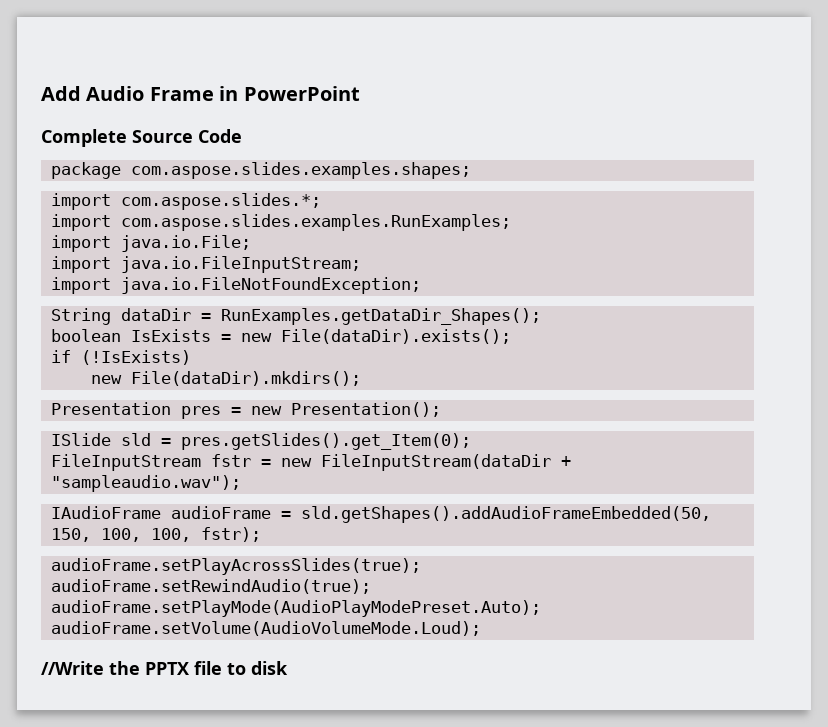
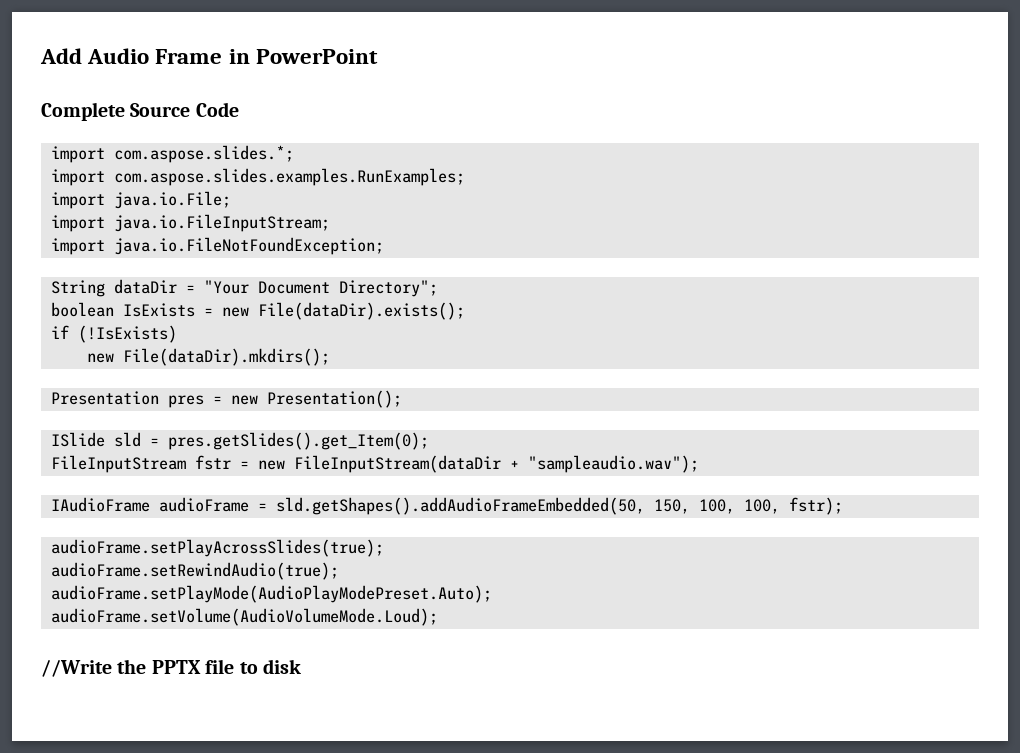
[50,162,471,179] // package com.aspose.slides.examples.shapes; -> (239, 109) none
[220,308,541,325] RunExamples.getDataDir_Shapes(); -> [204,280,439,297] "Your Document Directory";

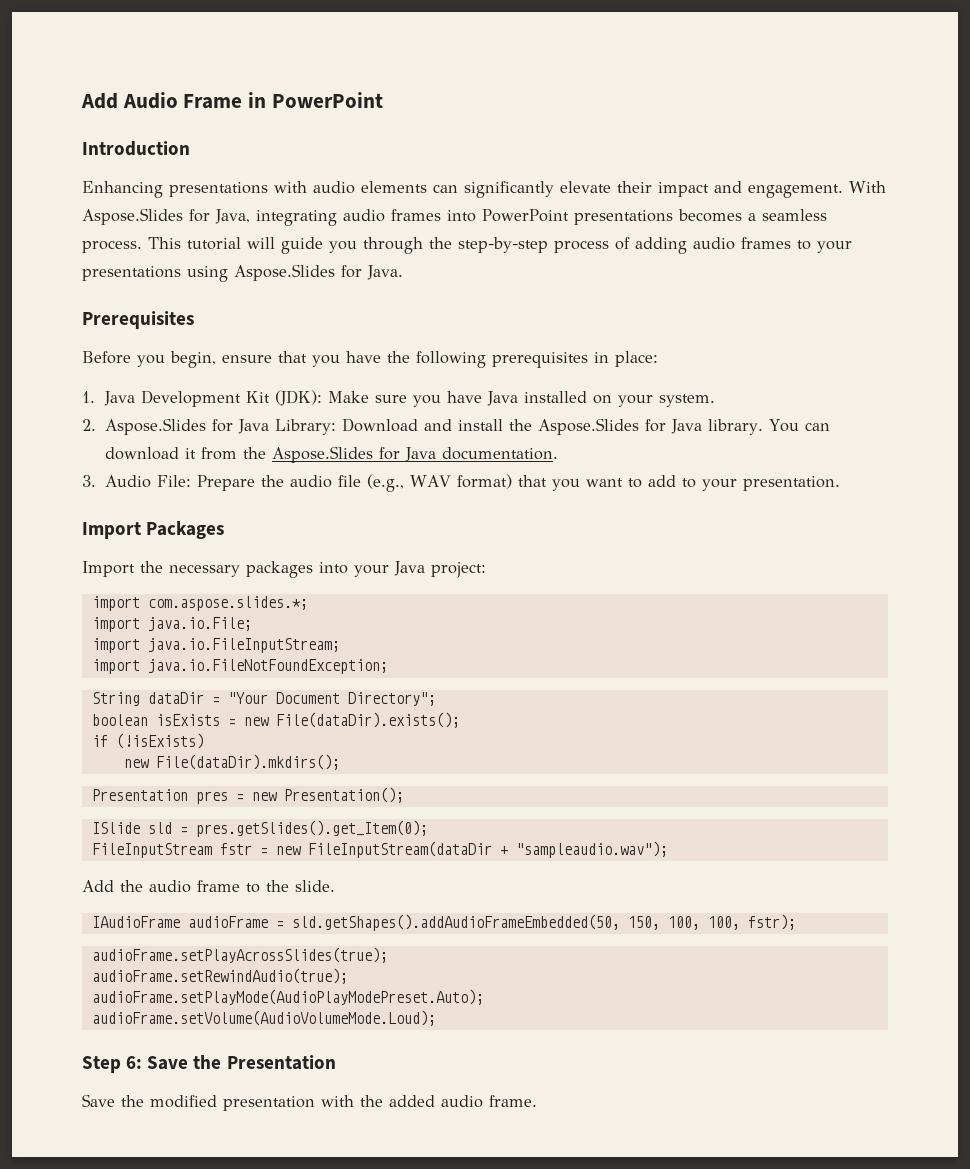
[41,102,239,121] Complete Source Code -> [82,141,190,156] [82,181,886,198] [82,208,827,226] [82,237,852,254] [82,264,403,282] [82,311,194,329] [82,351,658,368] [82,390,716,407] [82,418,831,435] [105,446,559,463] [82,474,841,492] [82,521,225,539] [82,561,486,578] Introduction // Enhancing presentations with audio elements can significantly elevate their impact and engagement. With Aspose.Slides for Java, integrating audio frames into PowerPoint presentations becomes a seamless process. This tutorial will guide you through the step-by-step process of adding audio frames to your presentations using Aspose.Slides for Java. // Prerequisites // Before you begin, ensure that you have the following prerequisites in place: // 1. Java Development Kit (JDK): Make sure you have Java installed on your system. // 2. Aspose.Slides for Java Library: Download and install the Aspose.Slides for Java library. You can download it from the Aspose.Slides for Java documentation. // 3. Audio File: Prepare the audio file (e.g., WAV format) that you want to add to your presentation. // Import Packages // Import the necessary packages into your Java project:
[51,168,466,186] // import com.aspose.slides.examples.RunExamples; -> (308, 603) none
[123,303,196,317] IsExists -> [155,714,220,726] isExists
[78,325,178,343] (!IsExists) -> [115,733,204,749] (!isExists)
(700, 464) none -> [82,880,335,893] // Add the audio frame to the slide.
[41,659,301,677] //Write the PPTX file to disk -> [82,1055,336,1073] [82,1094,537,1111] Step 6: Save the Presentation // Save the modified presentation with the added audio frame.

